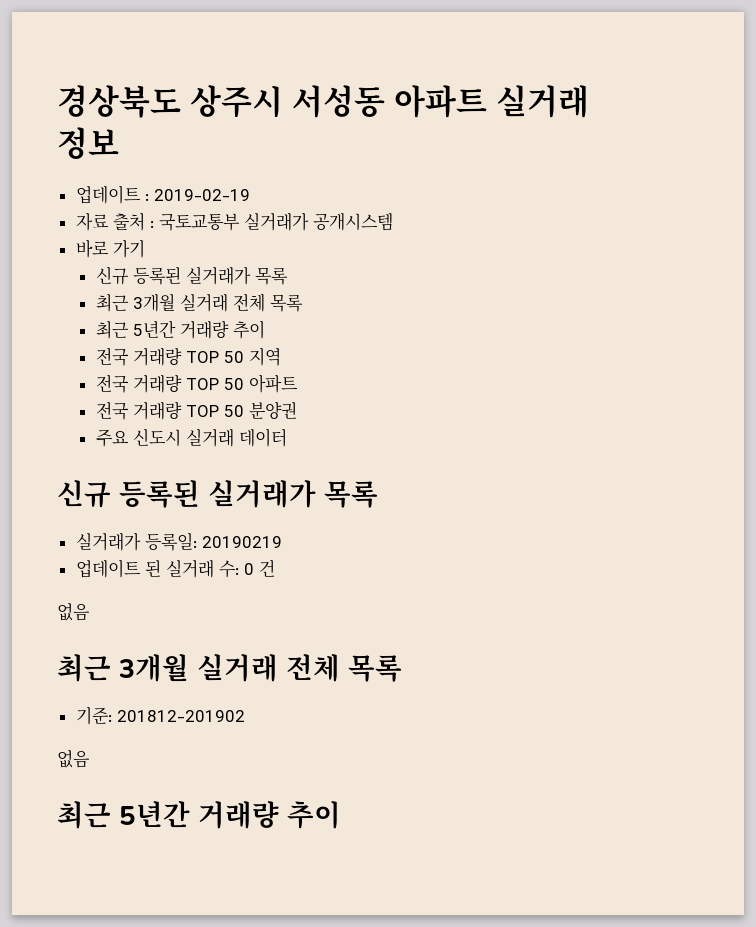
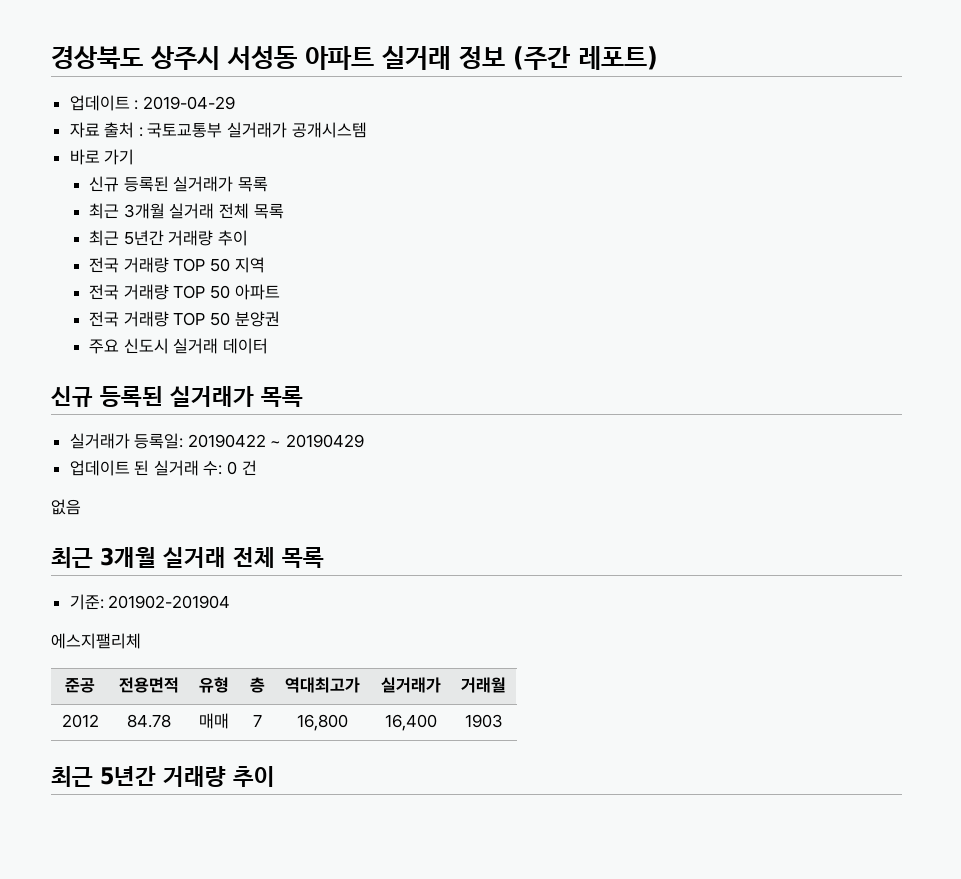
(119, 143) none -> [513,46,658,70] (주간 레포트)
[153,189,250,201] 2019-02-19 -> [142,96,235,110] 2019-04-29
[201,536,282,548] 20190219 -> [187,434,365,448] 20190422 ~ 20190429
[116,710,245,722] [57,750,90,768] 201812-201902 // 없음 -> [108,595,231,609] [51,633,141,649] [65,678,95,693] [118,677,179,693] [199,677,229,693] [249,677,265,693] [285,677,360,693] [380,677,441,693] [461,677,506,693] [61,714,99,728] [126,714,171,728] [199,713,229,729] [252,714,262,727] [297,714,348,731] [384,714,437,731] [464,714,503,728] 201902-201904 // 에스지팰리체 // 준공 | 전용면적 | 유형 | 층 | 역대최고가 | 실거래가 | 거래월 // 2012 | 84.78 | 매매 | 7 | 16,800 | 16,400 | 1903

